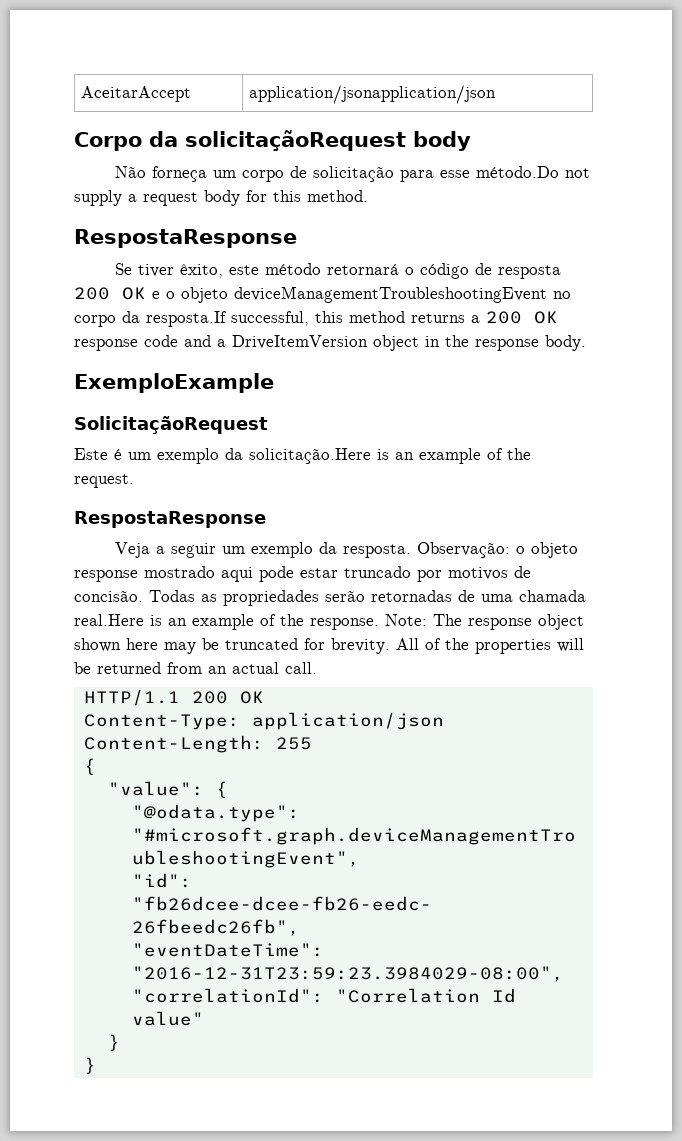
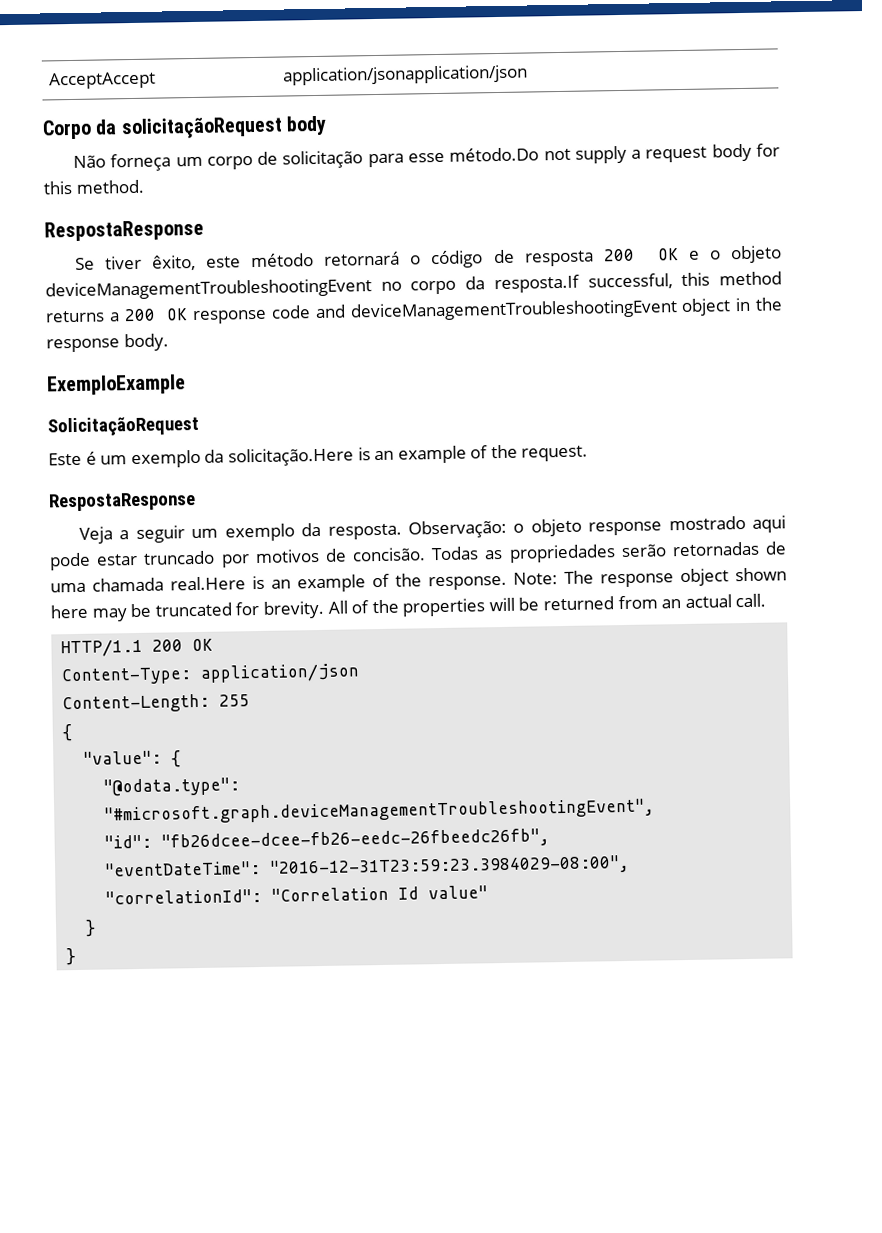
[81,86,192,102] AceitarAccept -> [49,71,157,90] AcceptAccept
[217,335,368,349] a DriveItemVersion -> [349,299,678,322] deviceManagementTroubleshootingEvent

